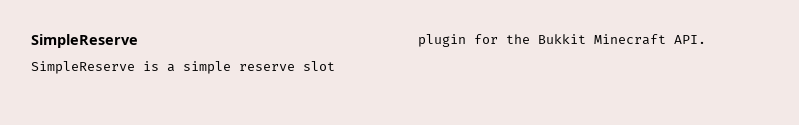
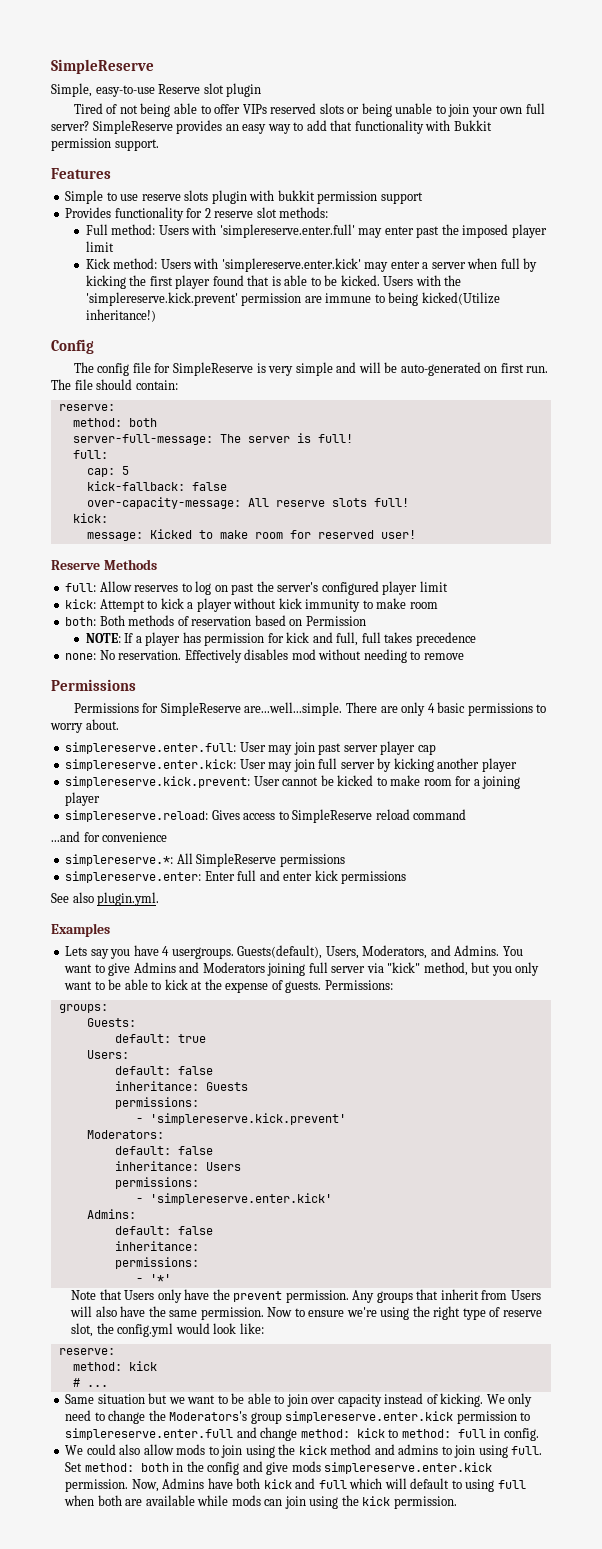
[31,61,335,74] [418,34,706,47] SimpleReserve is a simple reserve slot plugin for the Bukkit Minecraft API. -> [51,83,262,97] [73,103,545,117] [51,120,492,134] [51,138,159,151] [51,168,111,179] [65,190,423,204] [65,207,329,221] [85,224,547,238] [85,241,114,252] [85,258,538,272] [85,275,462,289] [85,292,500,306] [85,309,156,322] [51,339,94,354] [73,362,549,376] [51,379,178,390] [58,404,115,411] [72,418,157,427] [72,433,353,445] [72,450,108,459] [86,466,129,477] [86,481,227,491] [86,497,409,509] [72,513,108,523] [86,529,416,541] [51,559,157,570] [65,581,448,595] [65,598,438,612] [65,615,366,626] [85,632,476,646] [65,649,464,663] [51,679,136,691] [73,702,547,716] [50,719,119,733] [65,741,436,755] [65,758,517,772] [65,775,521,789] [65,792,101,806] [65,809,467,823] [51,831,168,842] [65,853,345,867] [65,870,407,884] [51,892,160,906] [51,923,110,937] [65,945,523,959] [64,962,540,976] [64,979,393,993] [58,1004,108,1013] [86,1018,136,1027] [114,1034,206,1043] [86,1050,129,1059] [114,1066,213,1075] [114,1081,248,1091] [114,1097,199,1109] [135,1113,346,1125] [86,1130,164,1139] [114,1146,213,1155] [114,1161,241,1171] [114,1177,199,1189] [135,1193,332,1205] [86,1209,136,1219] [114,1226,213,1235] [114,1241,199,1251] [114,1257,199,1269] [135,1274,171,1283] [71,1289,541,1303] [70,1306,543,1320] [71,1323,264,1337] [58,1348,115,1355] [72,1361,157,1371] [72,1378,108,1387] [65,1393,533,1407] [65,1410,531,1424] [65,1427,539,1441] [65,1444,543,1458] [65,1461,493,1475] [65,1478,526,1492] [64,1495,457,1509] Simple, easy-to-use Reserve slot plugin // Tired of not being able to offer VIPs reserved slots or being unable to join your own full server? SimpleReserve provides an easy way to add that functionality with Bukkit permission support. // Features // Simple to use reserve slots plugin with bukkit permission support // Provides functionality for 2 reserve slot methods: // Full method: Users with 'simplereserve.enter.full' may enter past the imposed player limit // Kick method: Users with 'simplereserve.enter.kick' may enter a server when full by kicking the first player found that is able to be kicked. Users with the 'simplereserve.kick.prevent' permission are immune to being kicked(Utilize inheritance!) // Config // The config file for SimpleReserve is very simple and will be auto-generated on first run. The file should contain: // reserve: // method: both // server-full-message: The server is full! // full: // cap: 5 // kick-fallback: false // over-capacity-message: All reserve slots full! // kick: // message: Kicked to make room for reserved user! // Reserve Methods // full: Allow reserves to log on past the server's configured player limit // kick: Attempt to kick a player without kick immunity to make room // both: Both methods of reservation based on Permission // NOTE: If a player has permission for kick and full, full takes precedence // none: No reservation. Effectively disables mod without needing to remove // Permissions // Permissions for SimpleReserve are...well...simple. There are only 4 basic permissions to worry about. // simplereserve.enter.full: User may join past server player cap // simplereserve.enter.kick: User may join full server by kicking another player // simplereserve.kick.prevent: User cannot be kicked to make room for a joining player // simplereserve.reload: Gives access to SimpleReserve reload command // ...and for convenience // simplereserve.*: All SimpleReserve permissions // simplereserve.enter: Enter full and enter kick permissions // See also plugin.yml. // Examples // Lets say you have 4 usergroups. Guests(default), Users, Moderators, and Admins. You want to give Admins and Moderators joining full server via "kick" method, but you only want to be able to kick at the expense of guests. Permissions: // groups: // Guests: // default: true // Users: // default: false // inheritance: Guests // permissions: // - 'simplereserve.kick.prevent' // Moderators: // default: false // inheritance: Users // permissions: // - 'simplereserve.enter.kick' // Admins: // default: false // inheritance: // permissions: // - '*' // Note that Users only have the prevent permission. Any groups that inherit from Users will also have the same permission. Now to ensure we're using the right type of reserve slot, the config.yml would look like: // reserve: // method: kick // # ... // Same situation but we want to be able to join over capacity instead of kicking. We only need to change the Moderators's group simplereserve.enter.kick permission to simplereserve.enter.full and change method: kick to method: full in config. // We could also allow mods to join using the kick method and admins to join using full. Set method: both in the config and give mods simplereserve.enter.kick permission. Now, Admins have both kick and full which will default to using full when both are available while mods can join using the kick permission.

